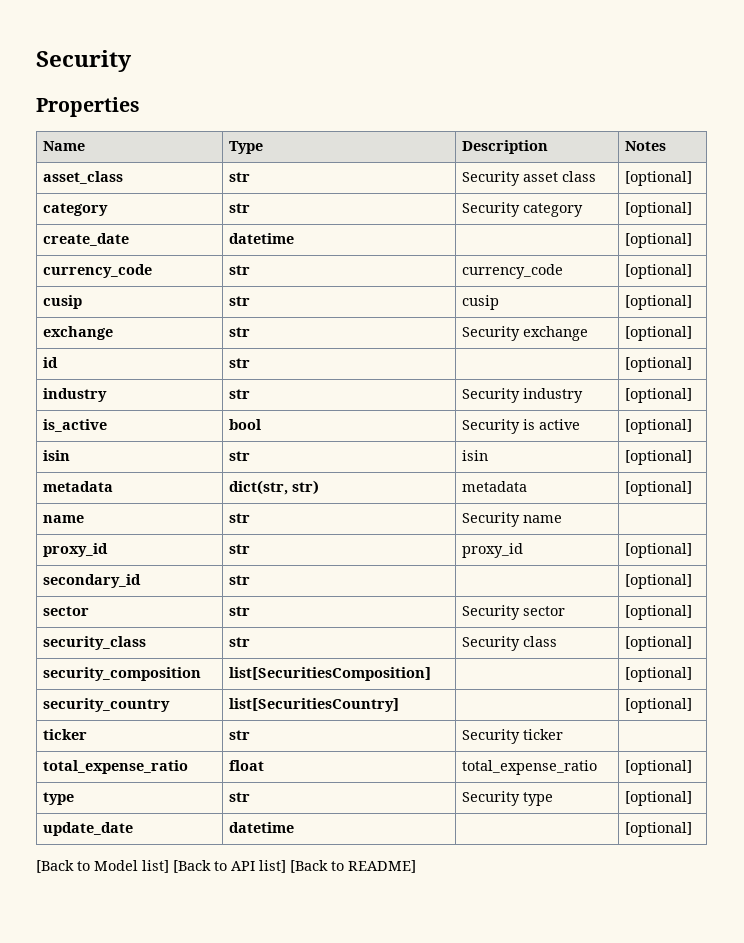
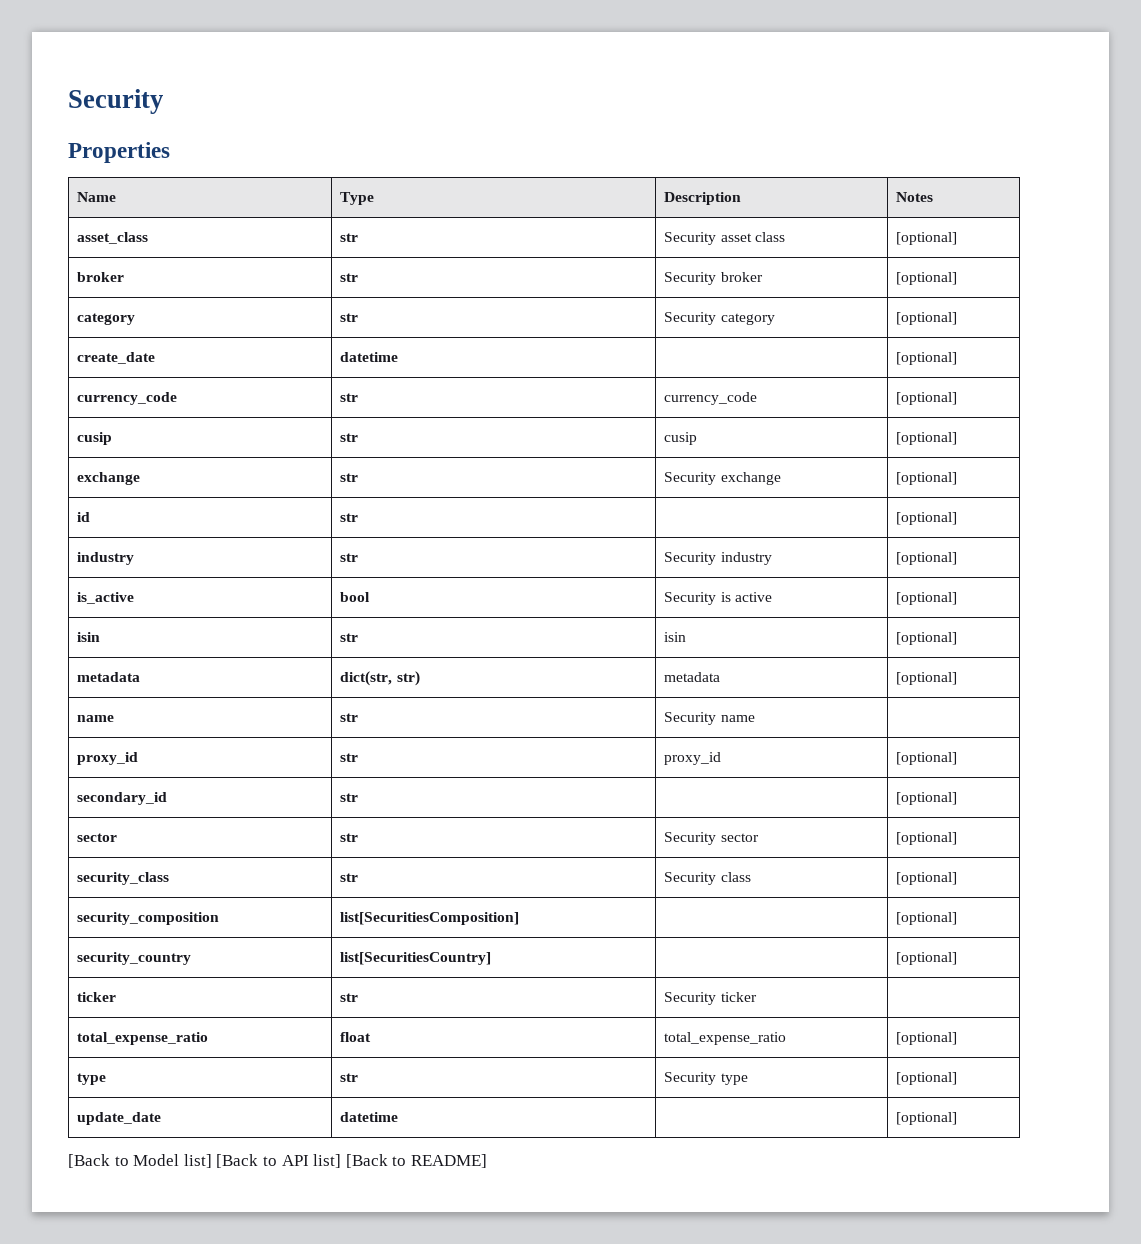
(692, 178) none -> [77,272,125,282] [340,273,359,282] [664,272,763,285] [896,272,958,285] // broker | str | Security broker | [optional]

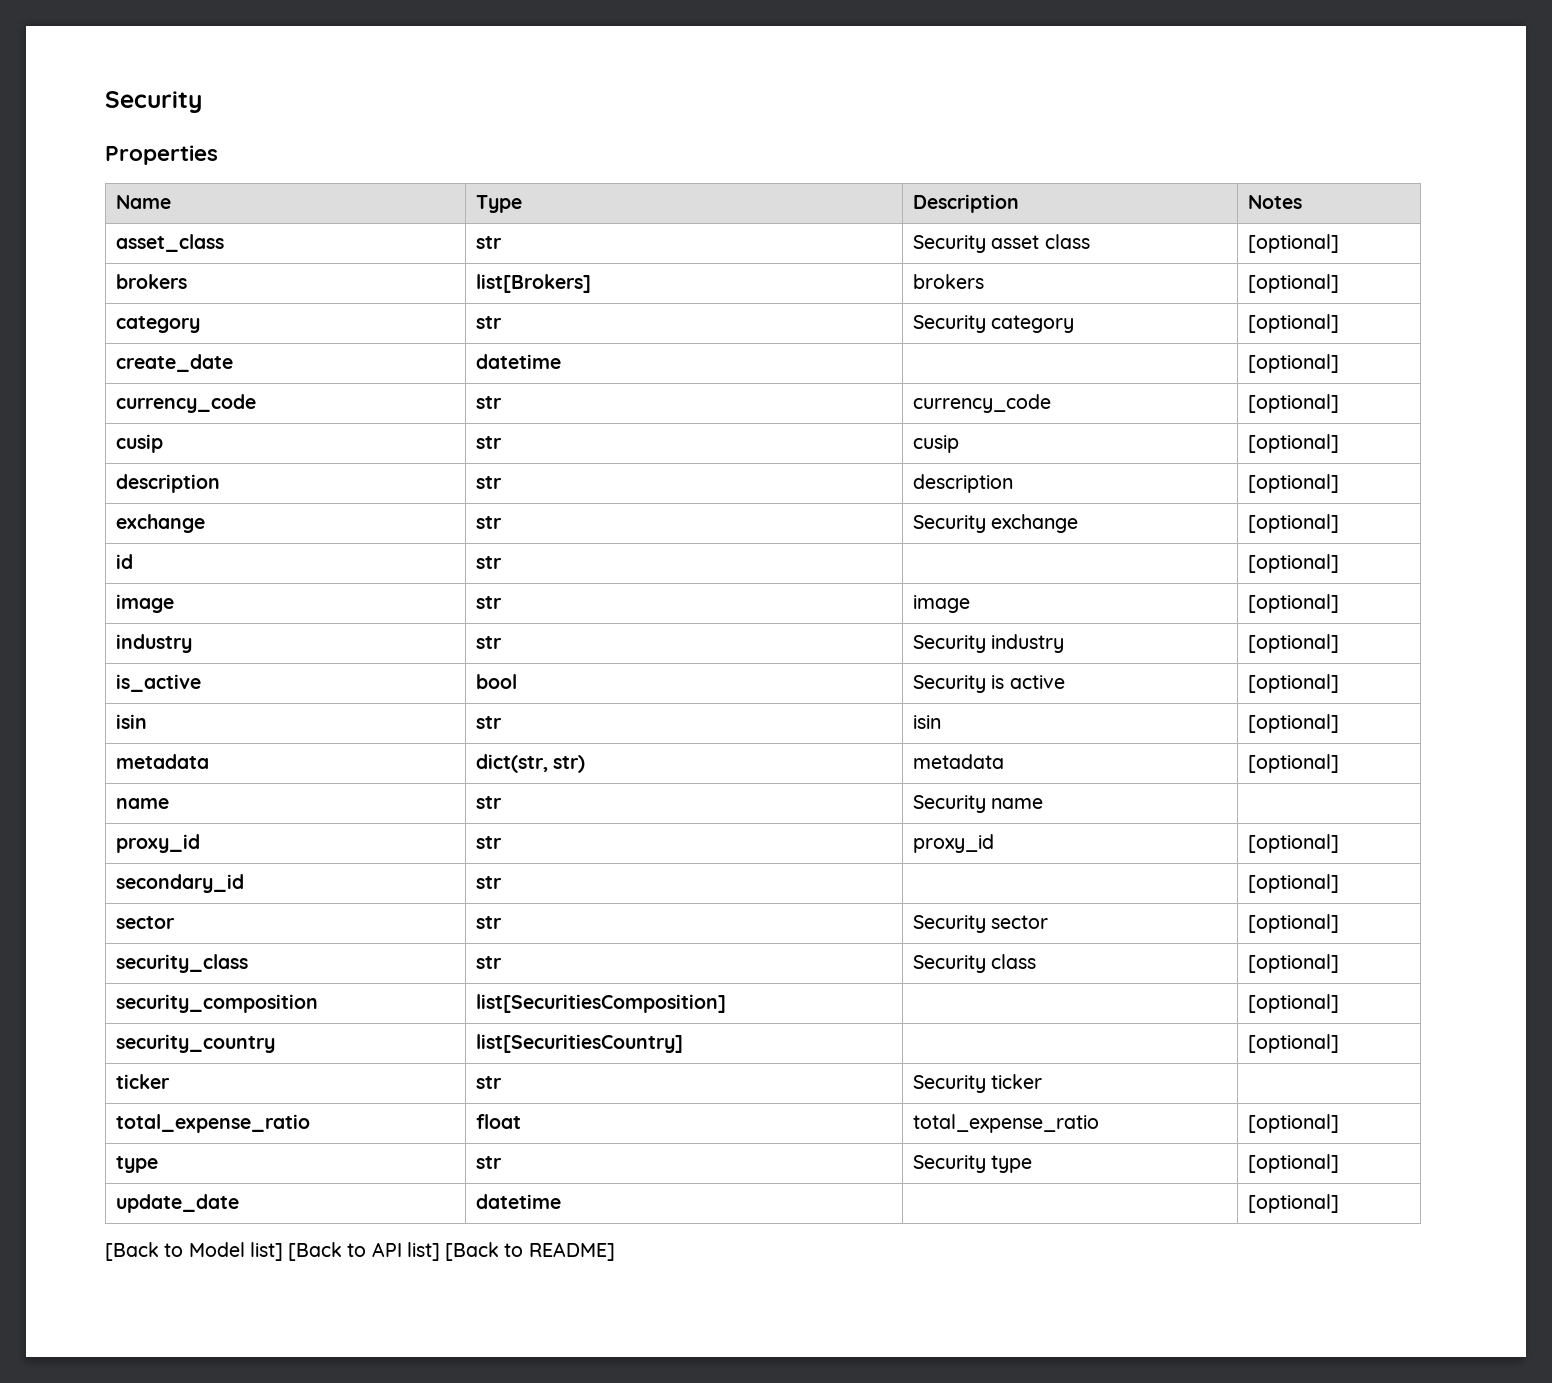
[77,272,125,282] [340,273,359,282] [664,272,763,285] broker | str | Security broker -> [116,274,188,289] [476,274,592,293] [913,274,985,289] brokers | list[Brokers] | brokers
(958, 438) none -> [116,474,221,493] [476,476,503,489] [913,474,1014,493] [1248,474,1340,493] // description | str | description | [optional]
(958, 518) none -> [116,594,175,613] [476,596,503,609] [913,595,971,613] [1248,594,1340,613] // image | str | image | [optional]

